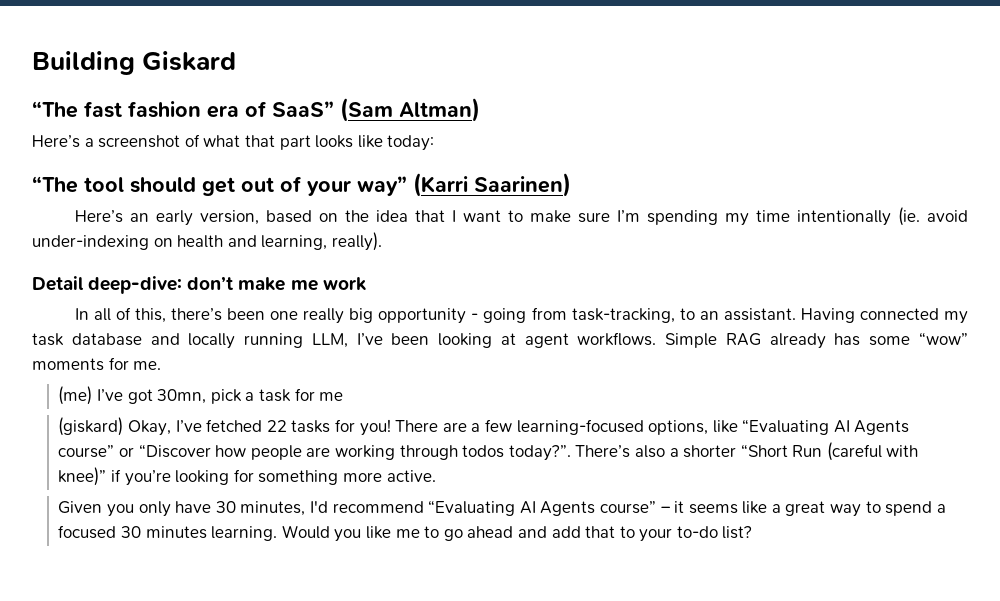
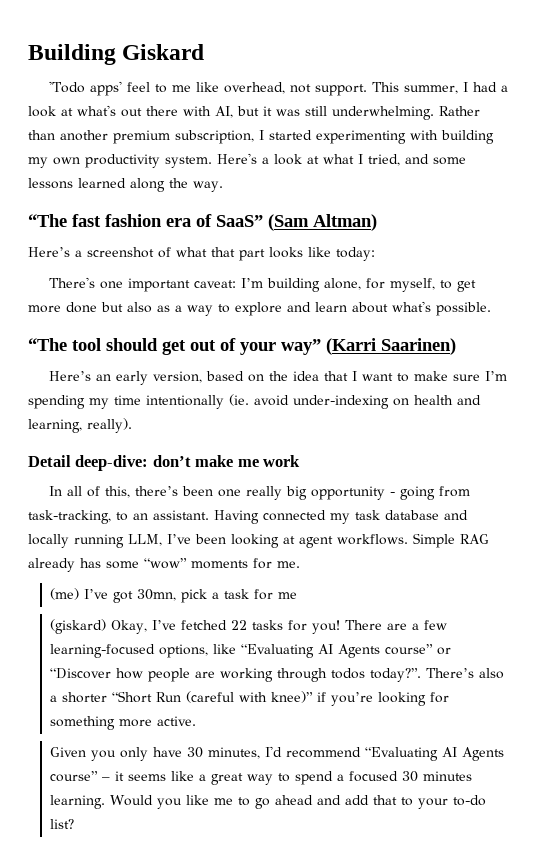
(237, 61) none -> [48,81,508,96] [28,105,480,120] [28,130,494,144] [28,153,466,168] [28,178,223,192] // 'Todo apps' feel to me like overhead, not support. This summer, I had a look at what's out there with AI, but it was still underwhelming. Rather than another premium subscription, I started experimenting with building my own productivity system. Here's a look at what I tried, and some lessons learned along the way.
(435, 143) none -> [48,277,476,292] [28,301,491,316] // There's one important caveat: I’m building alone, for myself, to get more done but also as a way to explore and learn about what's possible.

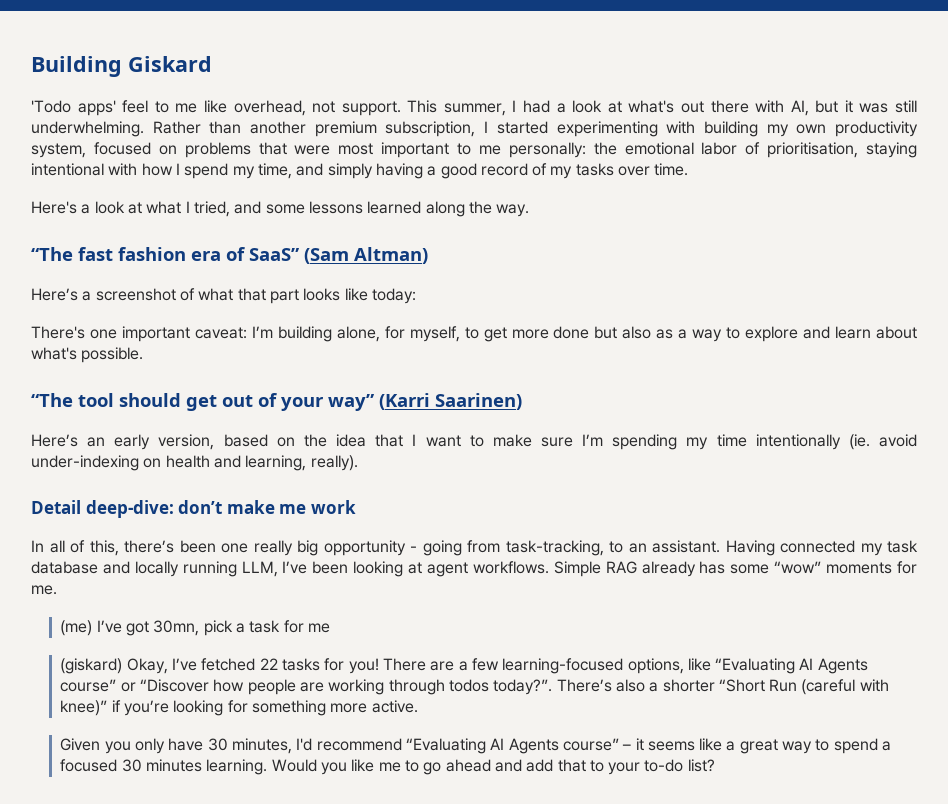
[165,156,212,168] system. -> [31,142,917,158] [31,163,689,179] system, focused on problems that were most important to me personally: the emotional labor of prioritisation, staying intentional with how I spend my time, and simply having a good record of my tasks over time. //

